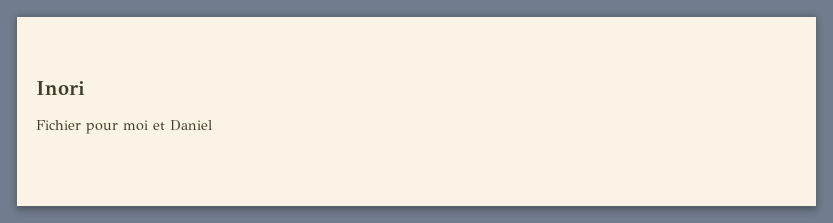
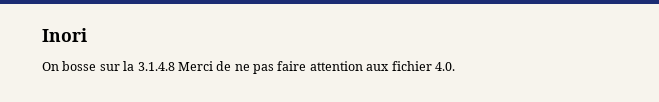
[36,120,212,134] Fichier pour moi et Daniel -> [42,61,455,74] On bosse sur la 3.1.4.8 Merci de ne pas faire attention aux fichier 4.0.

